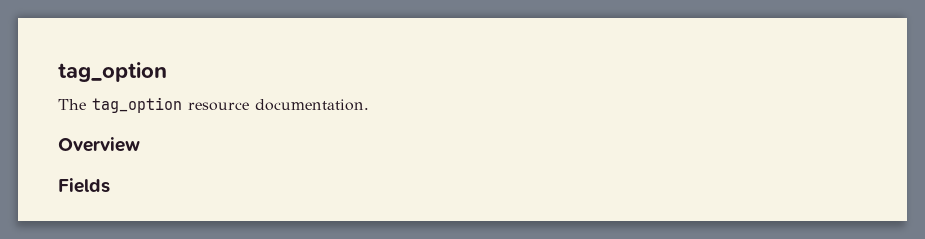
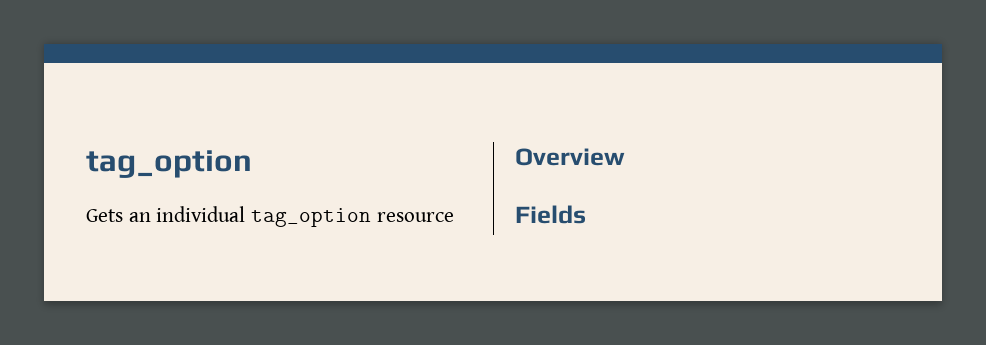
[58,99,86,110] The -> [86,206,246,222] Gets an individual
[255,99,369,111] documentation. -> (454, 217) none

